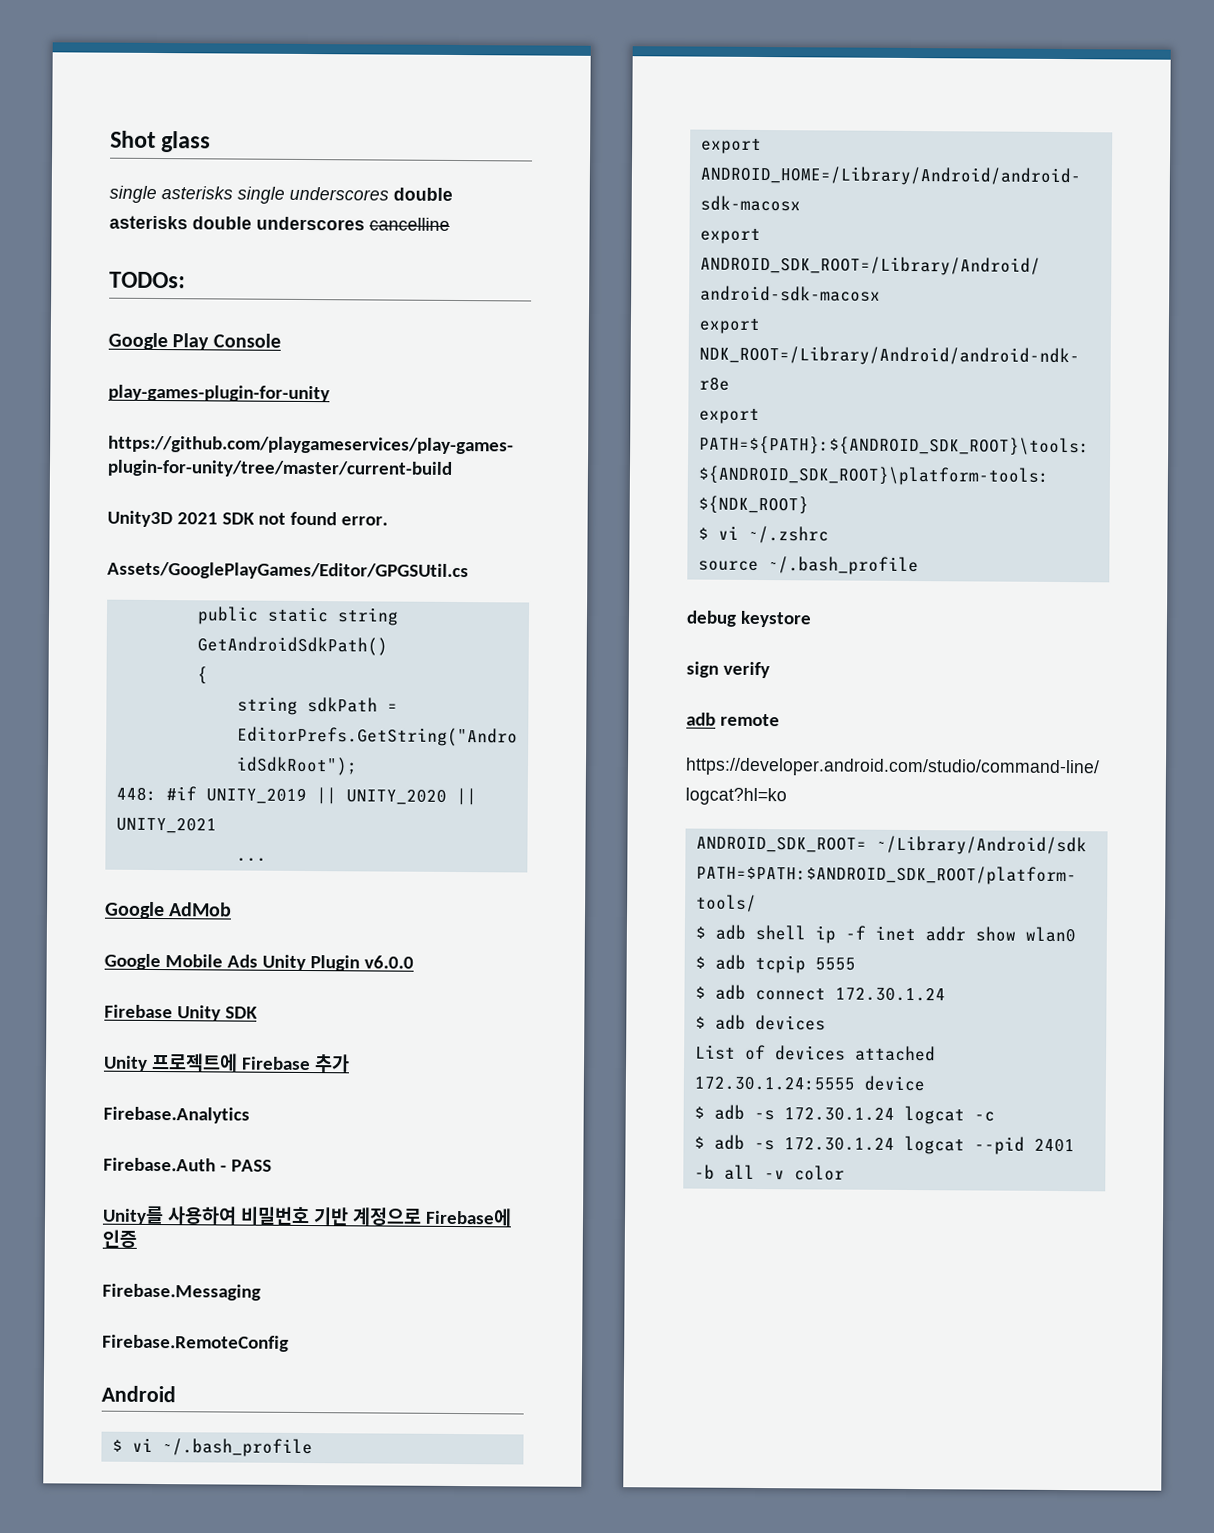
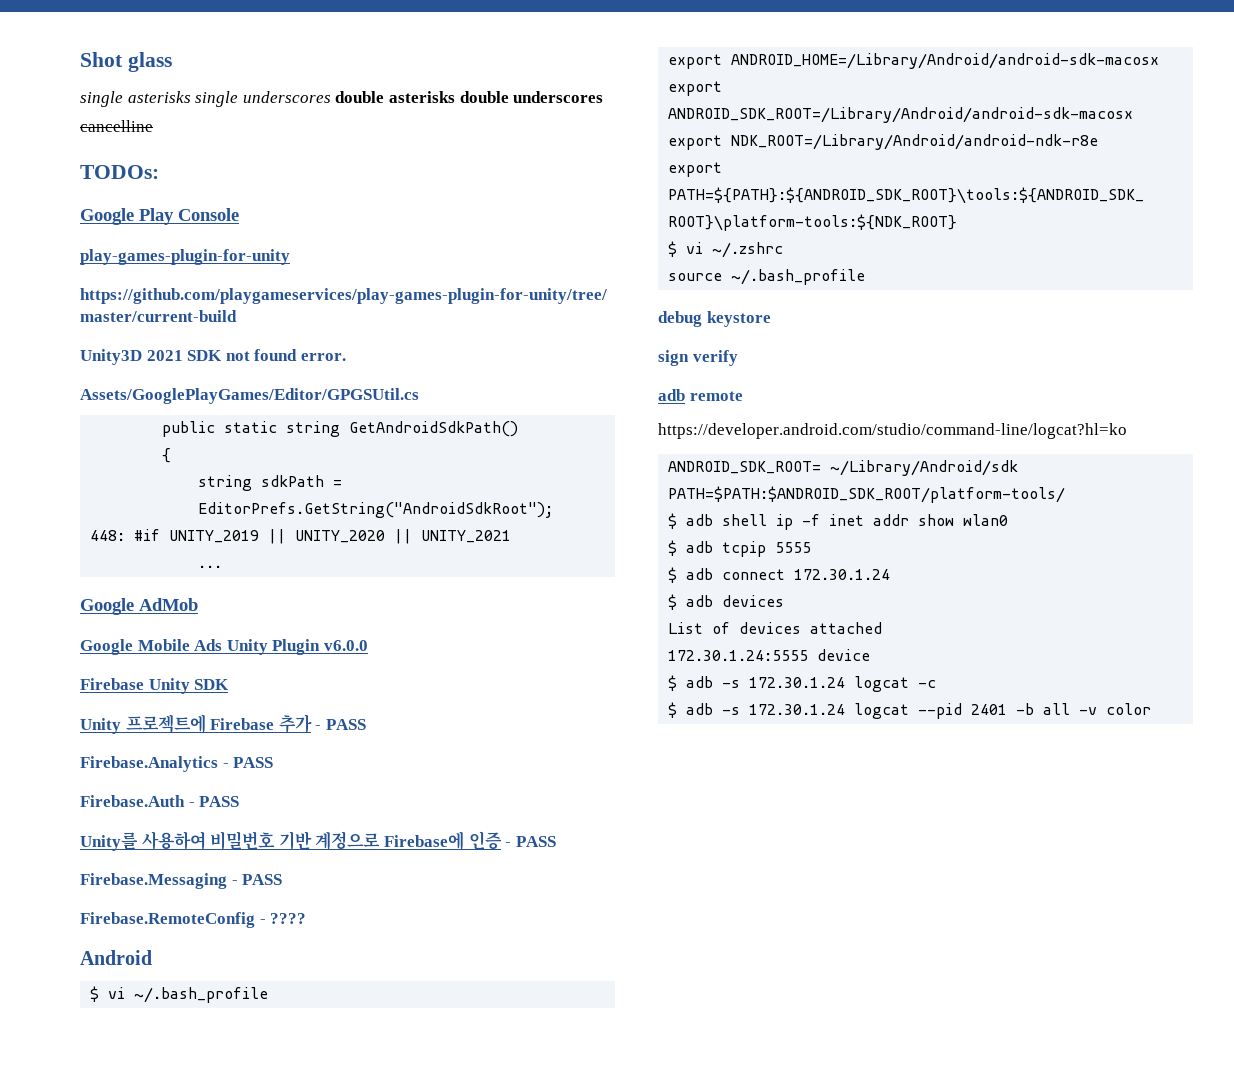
(350, 1063) none -> [315,719,366,730] - PASS
(250, 1115) none -> [222,757,274,768] - PASS
(137, 1238) none -> [505,836,556,847] - PASS
(261, 1292) none -> [231,874,283,885] - PASS
(289, 1343) none -> [259,913,307,924] - ????

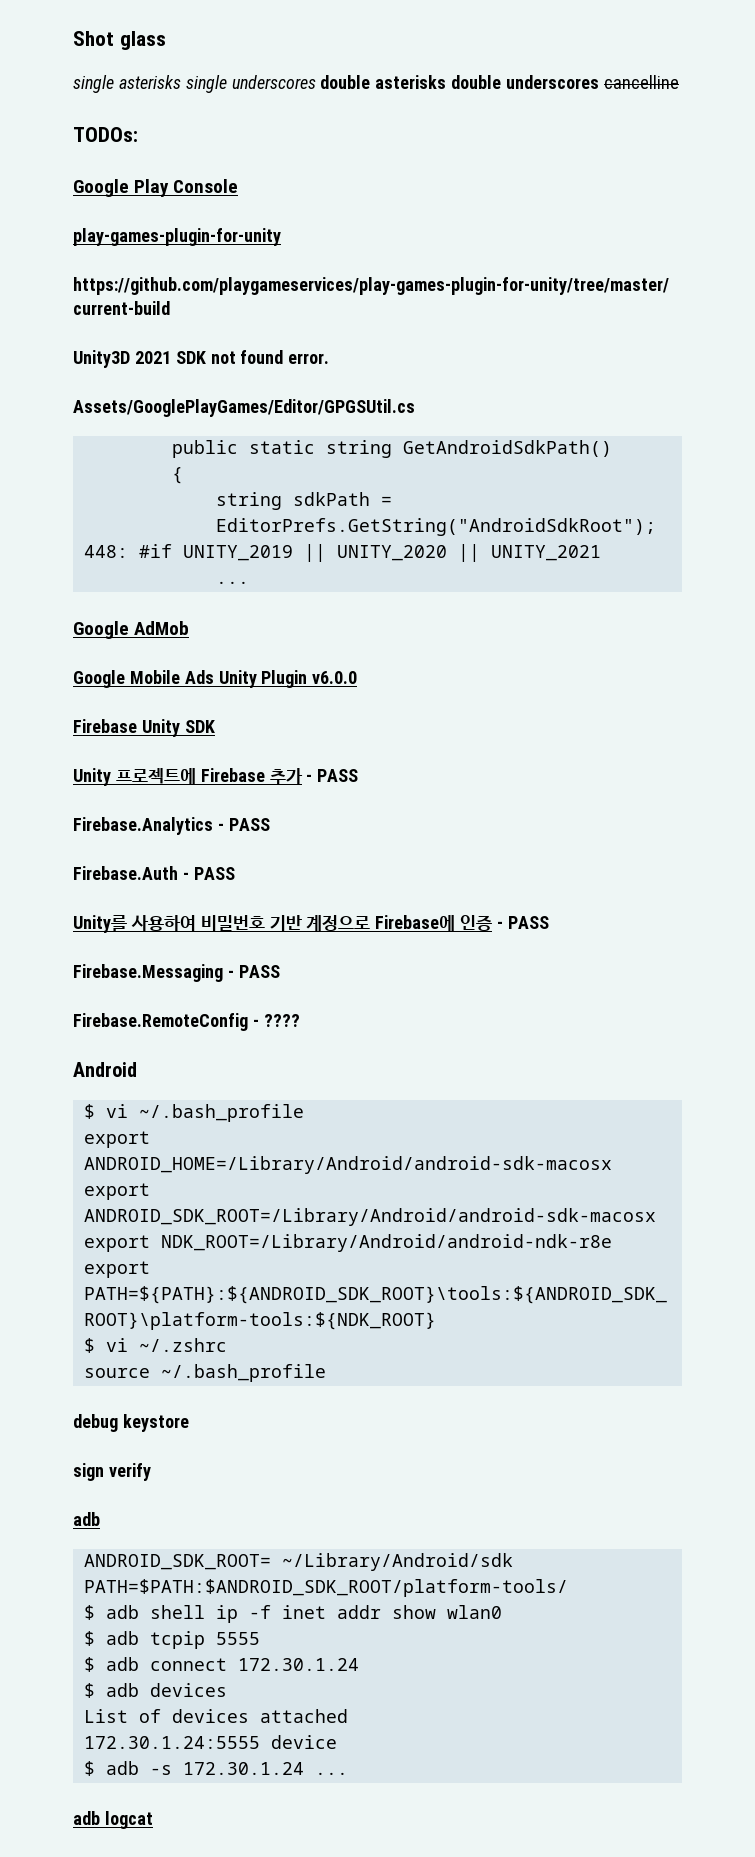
[689,391,743,401] [658,423,1127,439] remote // https://developer.android.com/studio/command-line/logcat?hl=ko -> (100, 1519) none
[854,676,937,692] [668,702,1152,719] logcat -c // $ adb -s 172.30.1.24 logcat --pid 2401 -b all -v color -> [314,1772,348,1775] [73,1811,153,1829] ... // adb logcat

